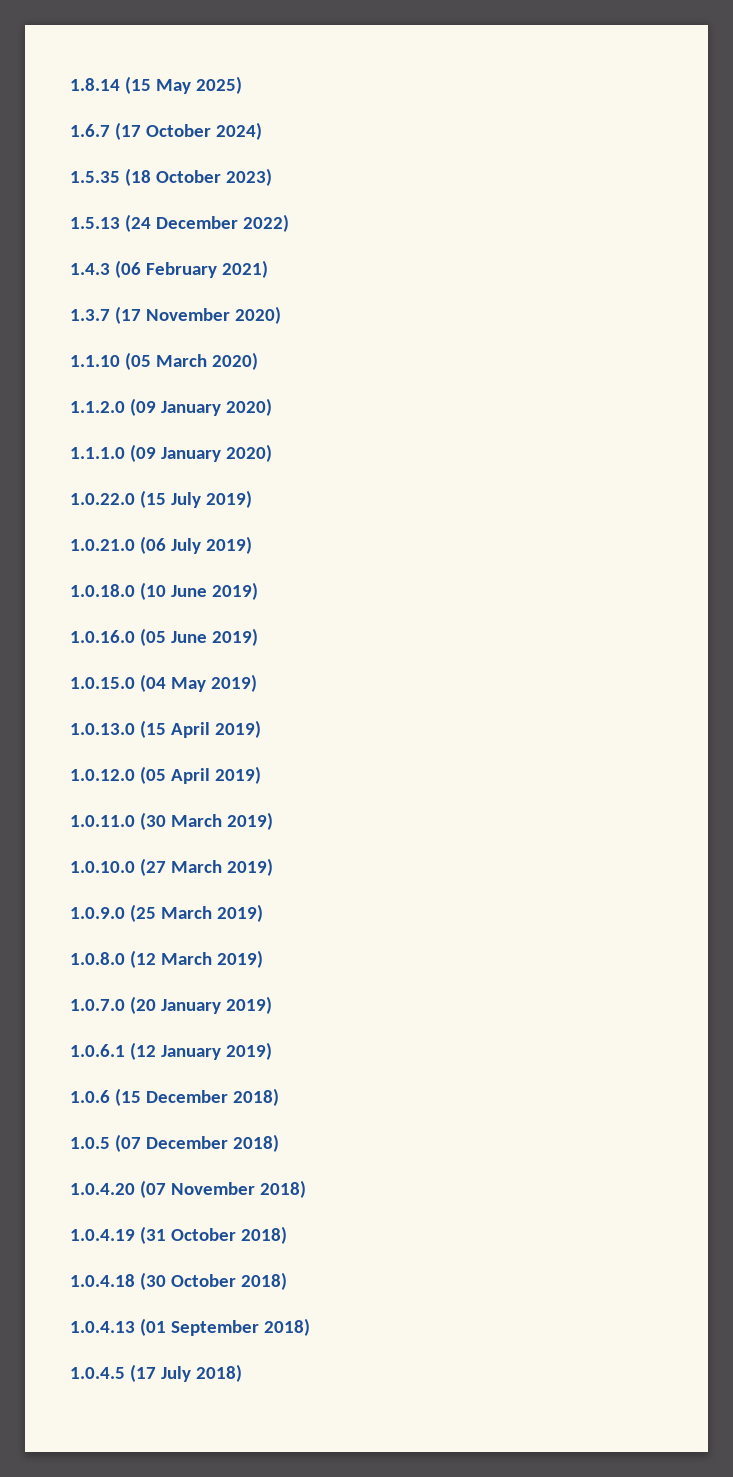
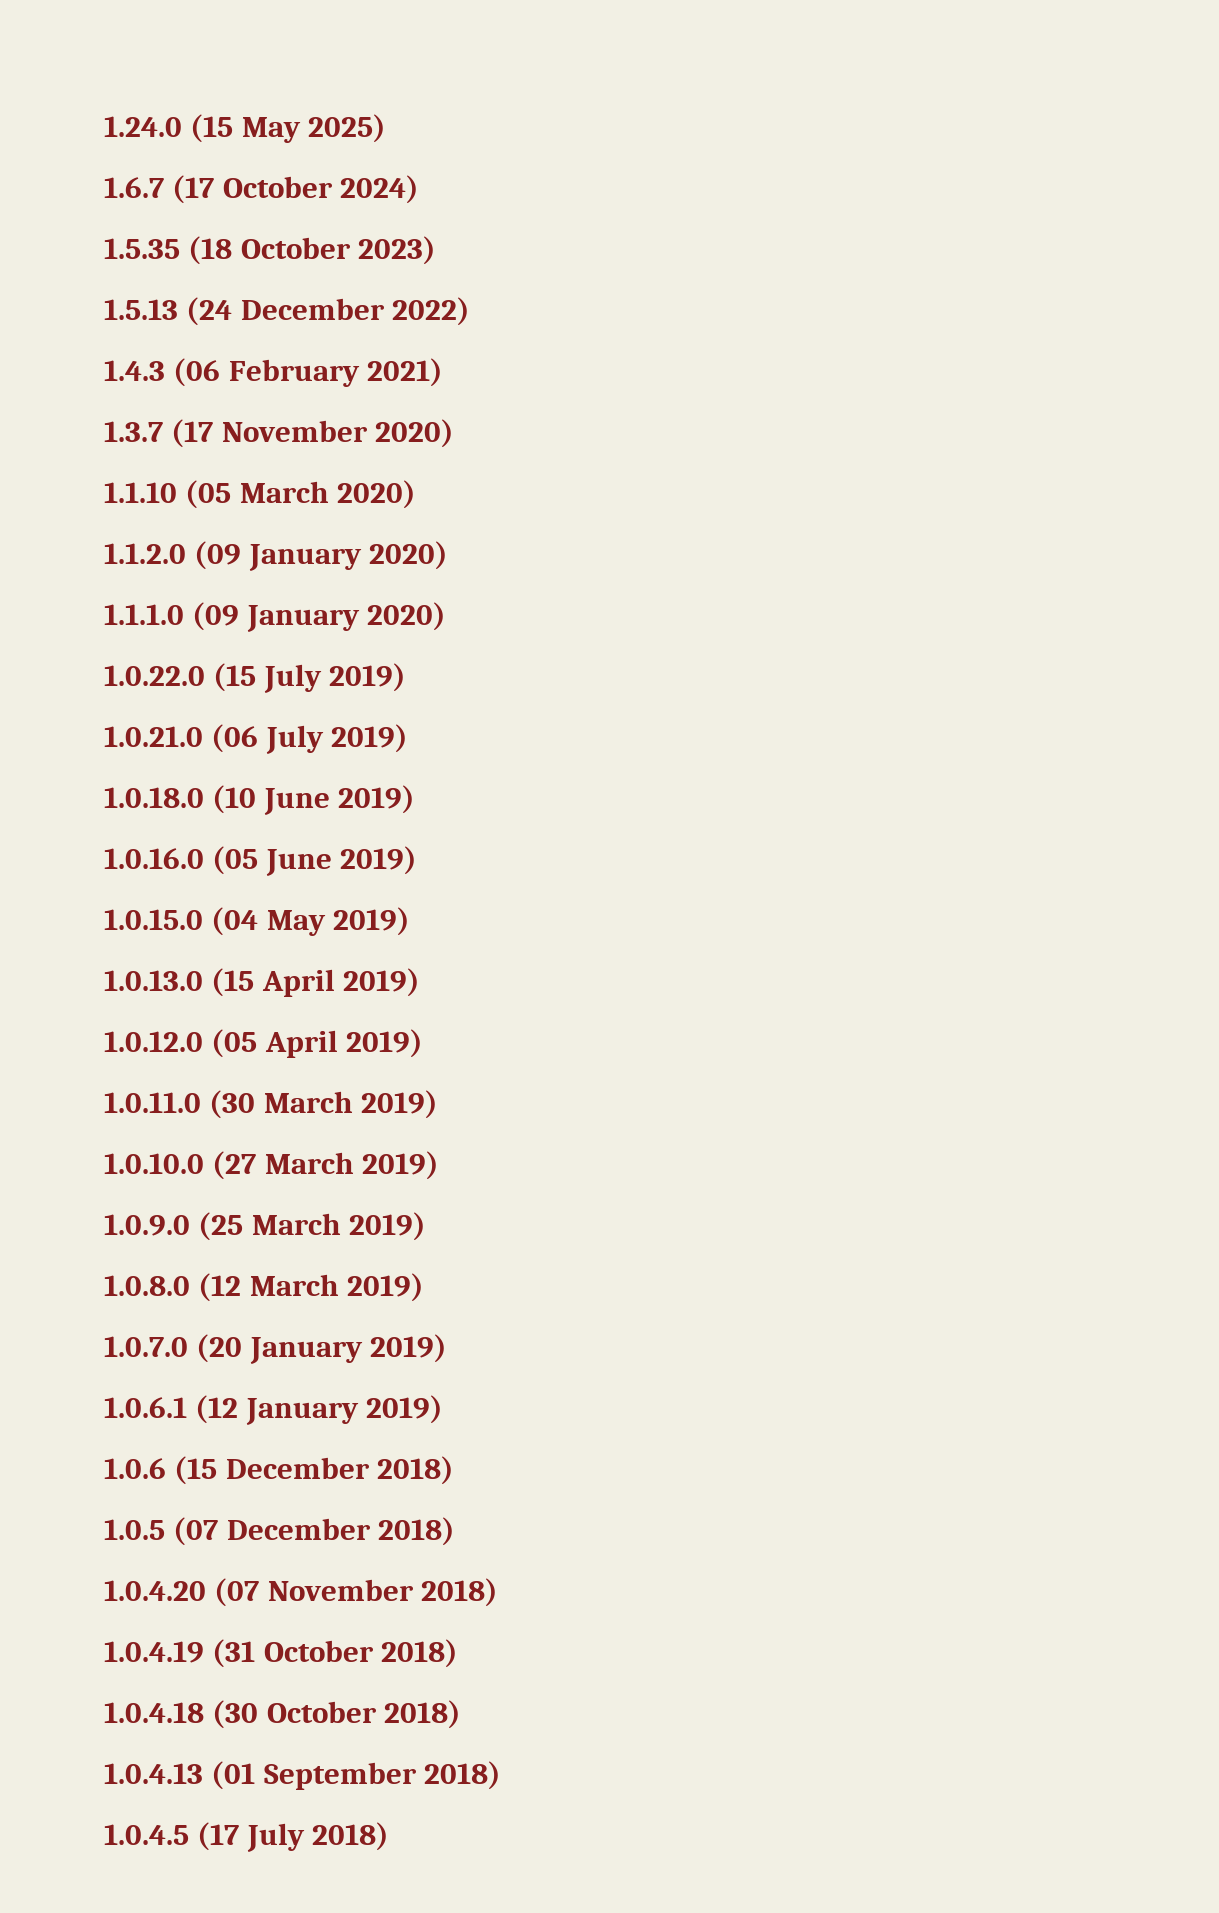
[70,78,120,91] 1.8.14 -> [104,116,182,137] 1.24.0

